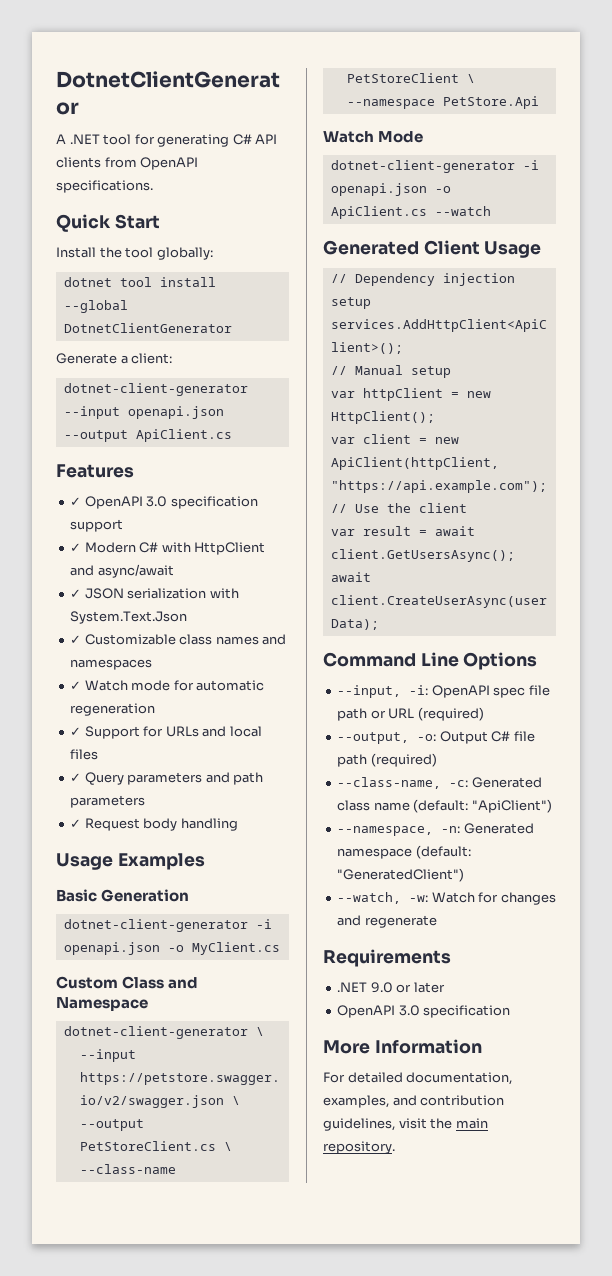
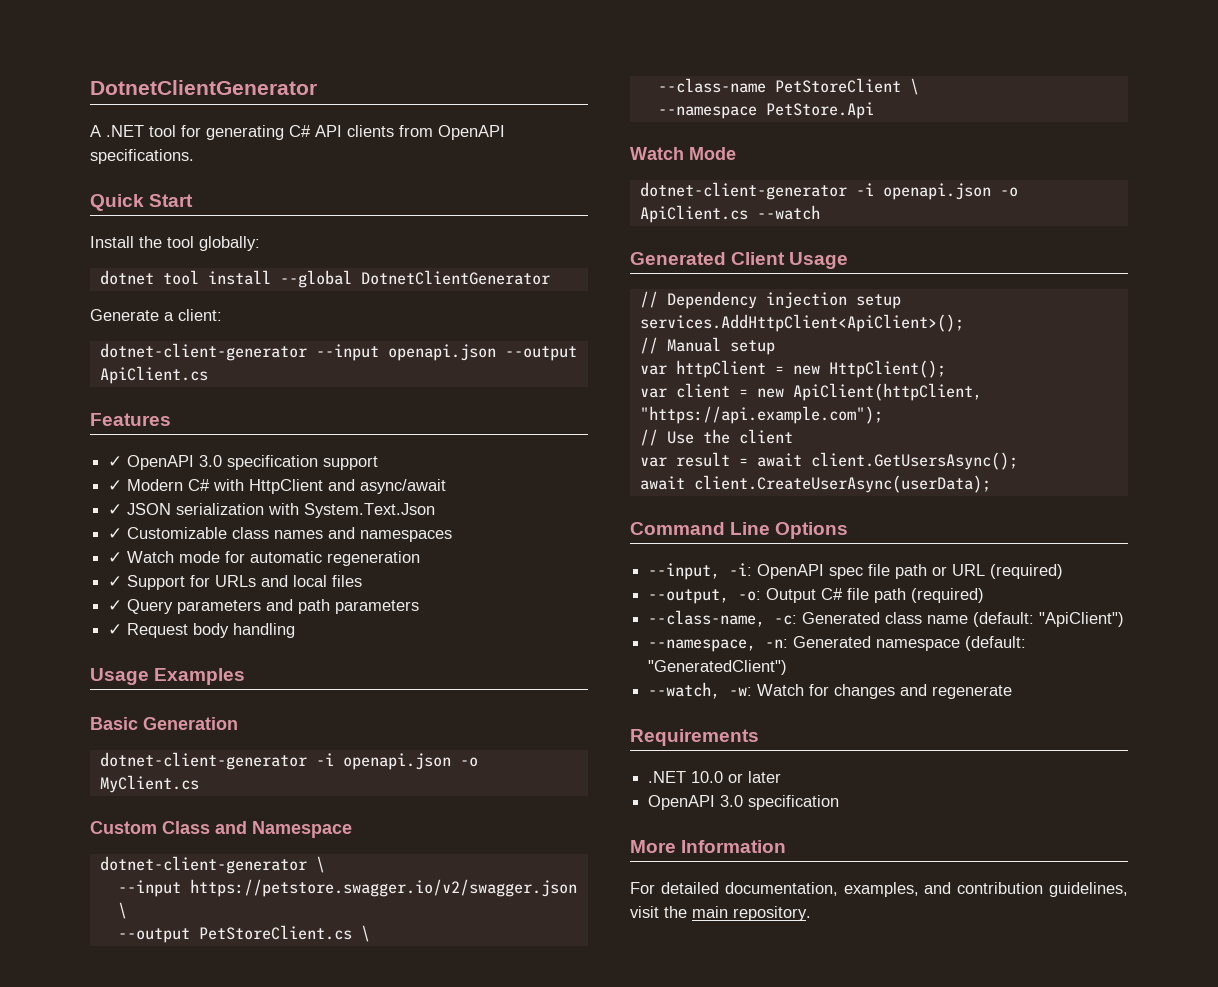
[370,982,393,993] 9.0 -> [691,771,724,783] 10.0

